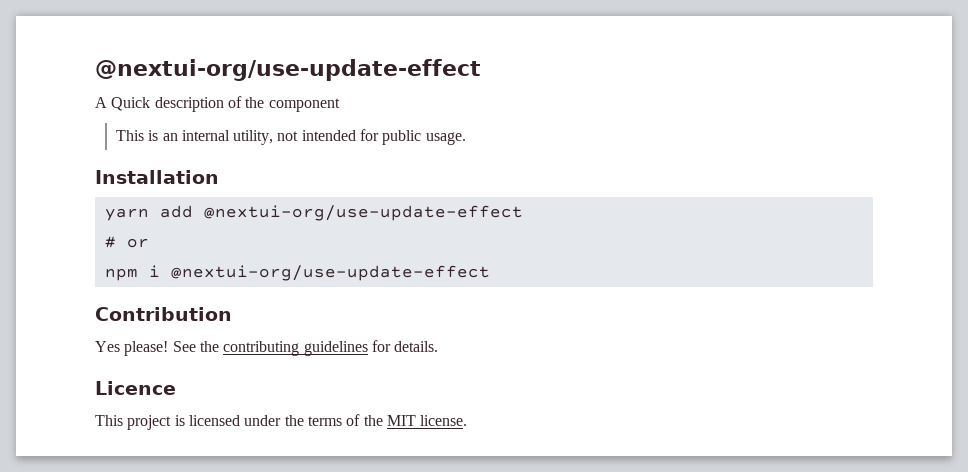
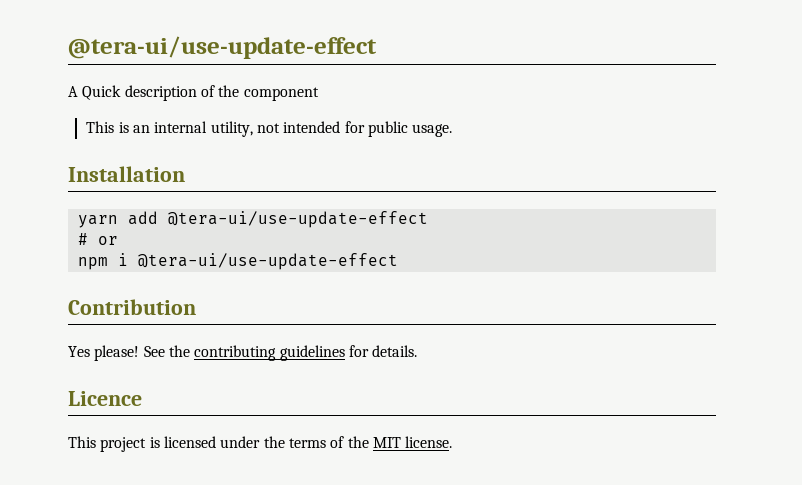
[95,59,481,81] @nextui-org/use-update-effect -> [68,36,377,59] @tera-ui/use-update-effect
[203,205,523,221] @nextui-org/use-update-effect -> [167,211,428,228] @tera-ui/use-update-effect
[170,265,490,281] @nextui-org/use-update-effect -> [137,253,398,270] @tera-ui/use-update-effect

